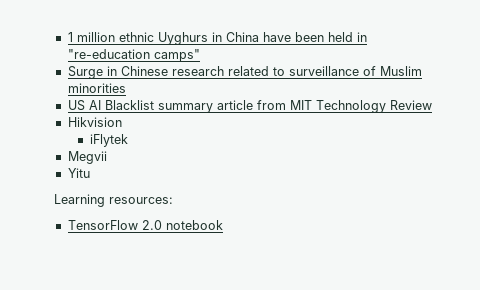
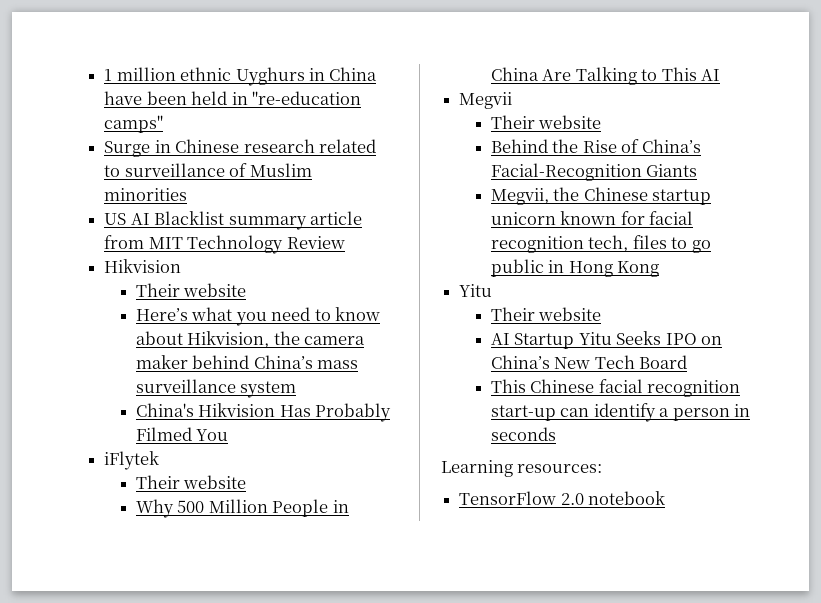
[89,134,128,147] [67,151,107,164] [67,168,90,178] iFlytek // Megvii // Yitu -> [135,283,247,297] [135,307,381,326] [135,331,366,348] [135,355,359,369] [135,379,297,398] [135,403,392,422] [135,427,229,441] [104,451,160,470] [135,475,247,489] [135,499,349,518] [490,67,721,85] [459,92,513,109] [490,115,602,129] [490,139,701,153] [490,163,698,181] [490,187,712,205] [490,211,694,225] [490,235,711,253] [490,259,660,277] [459,284,493,297] [490,307,602,321] [490,331,723,349] [490,355,688,369] [490,379,741,397] [490,403,751,422] [490,427,556,441] Their website // Here’s what you need to know about Hikvision, the camera maker behind China’s mass surveillance system // China's Hikvision Has Probably Filmed You // iFlytek // Their website // Why 500 Million People in China Are Talking to This AI // Megvii // Their website // Behind the Rise of China’s Facial-Recognition Giants // Megvii, the Chinese startup unicorn known for facial recognition tech, files to go public in Hong Kong // Yitu // Their website // AI Startup Yitu Seeks IPO on China’s New Tech Board // This Chinese facial recognition start-up can identify a person in seconds

